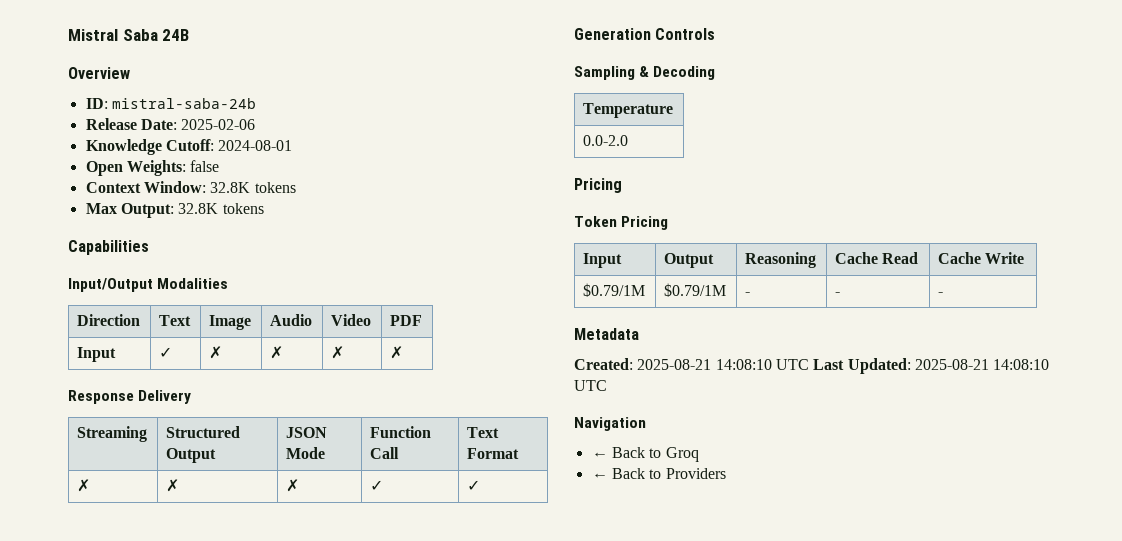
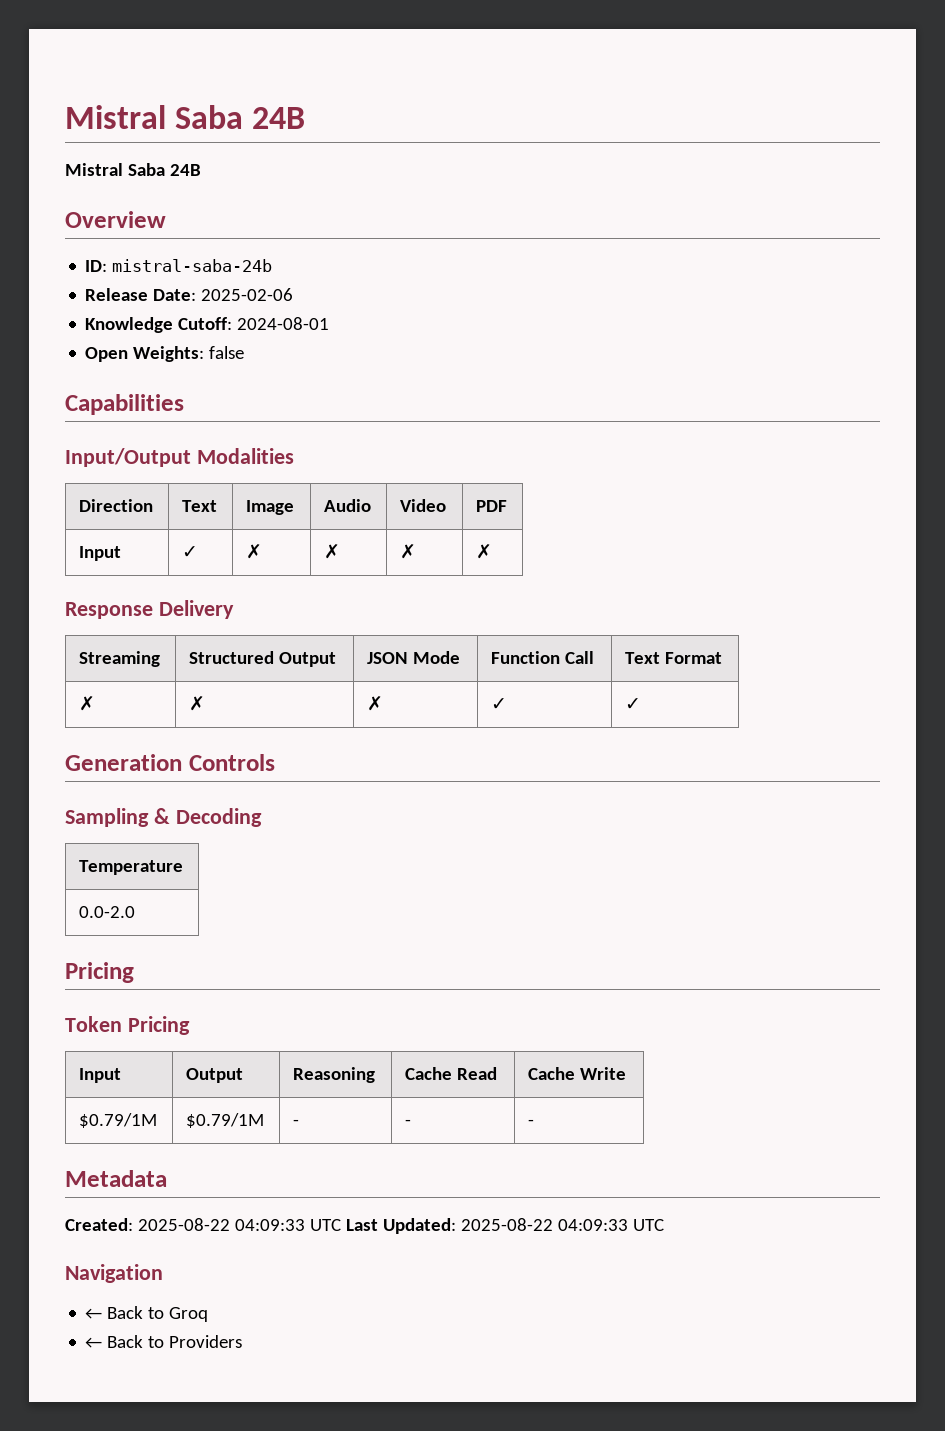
[68,29,190,41] Mistral Saba 24B -> [65,105,306,129] [65,163,201,176] Mistral Saba 24B // Mistral Saba 24B
[85,181,296,193] [85,203,264,218] // Context Window: 32.8K tokens // Max Output: 32.8K tokens -> (245, 352) none
[637,359,772,370] 2025-08-21 14:08:10 -> [137,1218,305,1231] 2025-08-22 04:09:33
[914,359,1050,370] 2025-08-21 14:08:10 -> [460,1218,628,1231] 2025-08-22 04:09:33

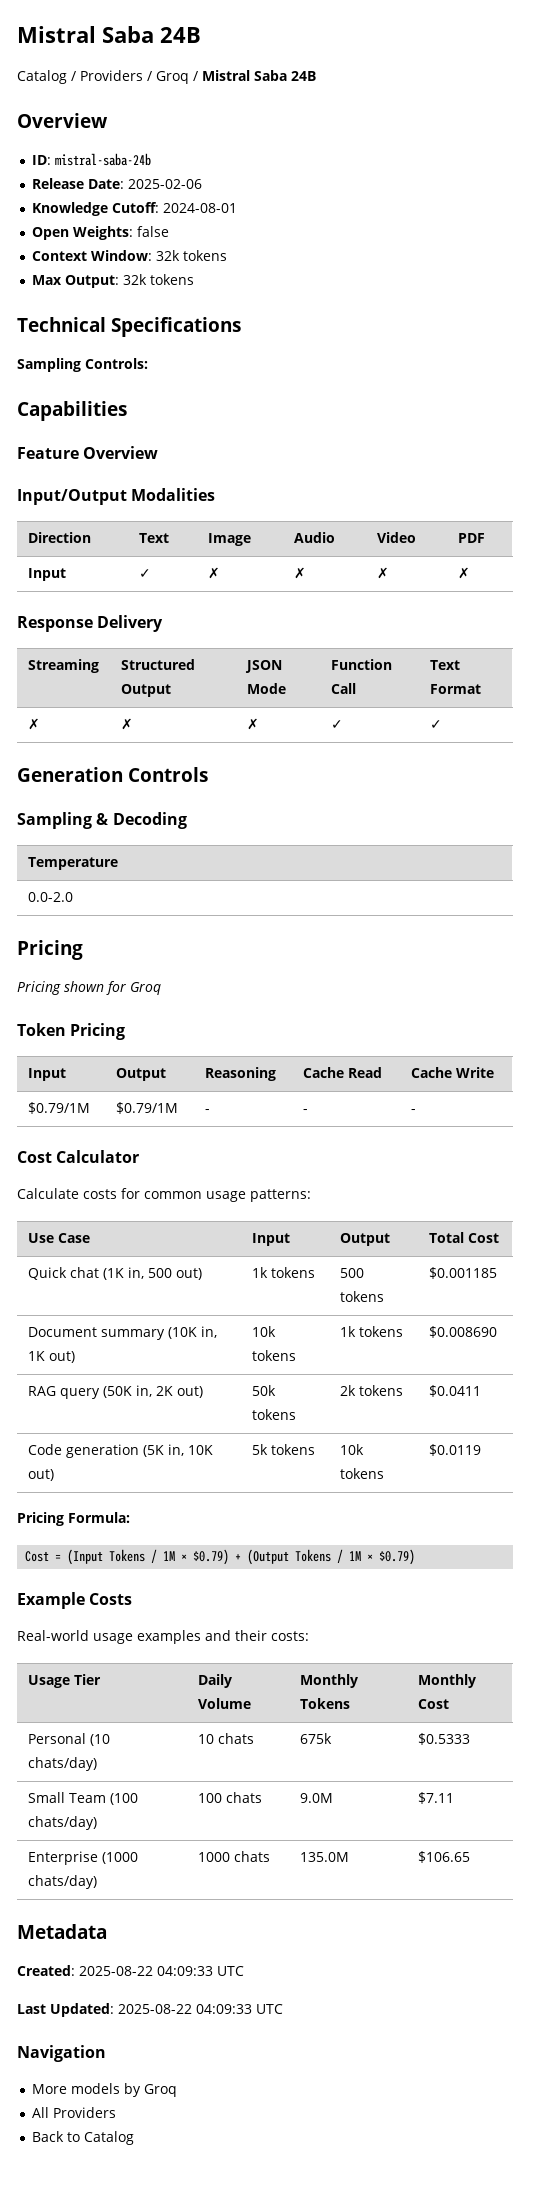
[65,105,306,129] Mistral Saba 24B // -> [17,26,201,43] [17,70,198,84] Mistral Saba 24B // Catalog / Providers / Groq /
(245, 352) none -> [32,250,228,261] [32,274,195,288] [17,317,242,337] [17,358,148,372] // Context Window: 32k tokens // Max Output: 32k tokens // Technical Specifications // Sampling Controls:
(184, 404) none -> [17,446,159,459] // Feature Overview
(134, 972) none -> [17,981,161,995] // Pricing shown for Groq
(535, 1122) none -> [17,1150,140,1163] [17,1188,311,1202] [27,1233,90,1243] [251,1233,290,1246] [339,1233,390,1246] [428,1232,499,1243] [27,1267,202,1280] [251,1267,315,1278] [339,1268,364,1278] [339,1291,384,1302] [428,1267,497,1279] [27,1326,217,1340] [27,1351,75,1363] [251,1326,276,1337] [251,1350,296,1361] [339,1326,403,1337] [428,1326,497,1338] [27,1385,203,1399] [251,1385,276,1396] [251,1409,296,1420] [339,1385,403,1396] [428,1385,481,1397] [27,1444,213,1458] [27,1469,54,1481] [251,1444,315,1455] [339,1444,364,1455] [339,1468,384,1479] [428,1444,481,1456] [17,1512,130,1526] [25,1549,416,1565] [17,1592,133,1609] [17,1630,309,1644] [27,1674,101,1688] [197,1674,232,1688] [197,1698,251,1709] [299,1674,358,1688] [299,1698,350,1709] [417,1674,476,1688] [417,1699,449,1709] [27,1733,110,1746] [27,1757,97,1771] [197,1733,254,1744] [299,1733,332,1744] [417,1733,470,1745] [27,1792,138,1805] [27,1816,97,1830] [197,1792,262,1803] [299,1793,333,1803] [417,1792,454,1804] [27,1851,138,1865] [27,1875,97,1889] [197,1851,270,1862] [299,1852,349,1862] [417,1851,470,1863] // Cost Calculator // Calculate costs for common usage patterns: // Use Case | Input | Output | Total Cost // Quick chat (1K in, 500 out) | 1k tokens | 500 tokens | $0.001185 // Document summary (10K in, 1K out) | 10k tokens | 1k tokens | $0.008690 // RAG query (50K in, 2K out) | 50k tokens | 2k tokens | $0.0411 // Code generation (5K in, 10K out) | 5k tokens | 10k tokens | $0.0119 // Pricing Formula: // Cost = (Input Tokens / 1M × $0.79) + (Output Tokens / 1M × $0.79) // Example Costs // Real-world usage examples and their costs: // Usage Tier | Daily Volume | Monthly Tokens | Monthly Cost // Personal (10 chats/day) | 10 chats | 675k | $0.5333 // Small Team (100 chats/day) | 100 chats | 9.0M | $7.11 // Enterprise (1000 chats/day) | 1000 chats | 135.0M | $106.65
(341, 1225) none -> (244, 1971) //
[85,1306,209,1322] [85,1335,243,1348] ← Back to Groq // ← Back to Providers -> [32,2083,178,2097] [32,2107,117,2118] [32,2131,135,2145] More models by Groq // All Providers // Back to Catalog

